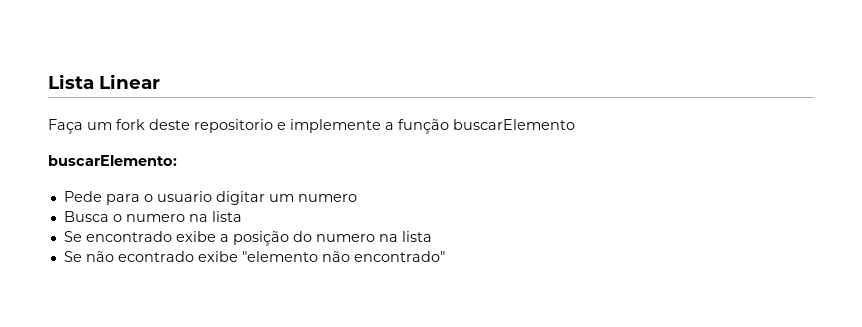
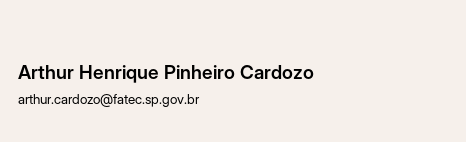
[48,74,160,89] [48,119,575,134] [48,155,177,166] [63,191,357,205] [63,211,242,222] [63,231,432,246] [63,251,445,262] Lista Linear // Faça um fork deste repositorio e implemente a função buscarElemento // buscarElemento: // Pede para o usuario digitar um numero // Busca o numero na lista // Se encontrado exibe a posição do numero na lista // Se não econtrado exibe "elemento não encontrado" -> [18,65,315,83] [18,94,200,107] Arthur Henrique Pinheiro Cardozo // arthur.cardozo@fatec.sp.gov.br

